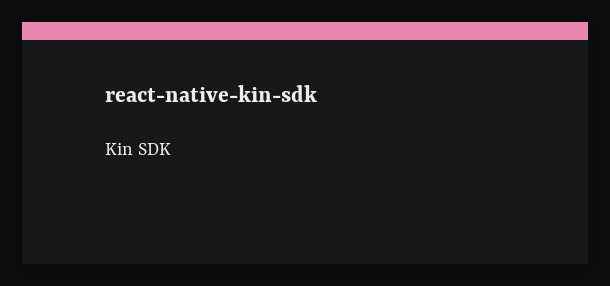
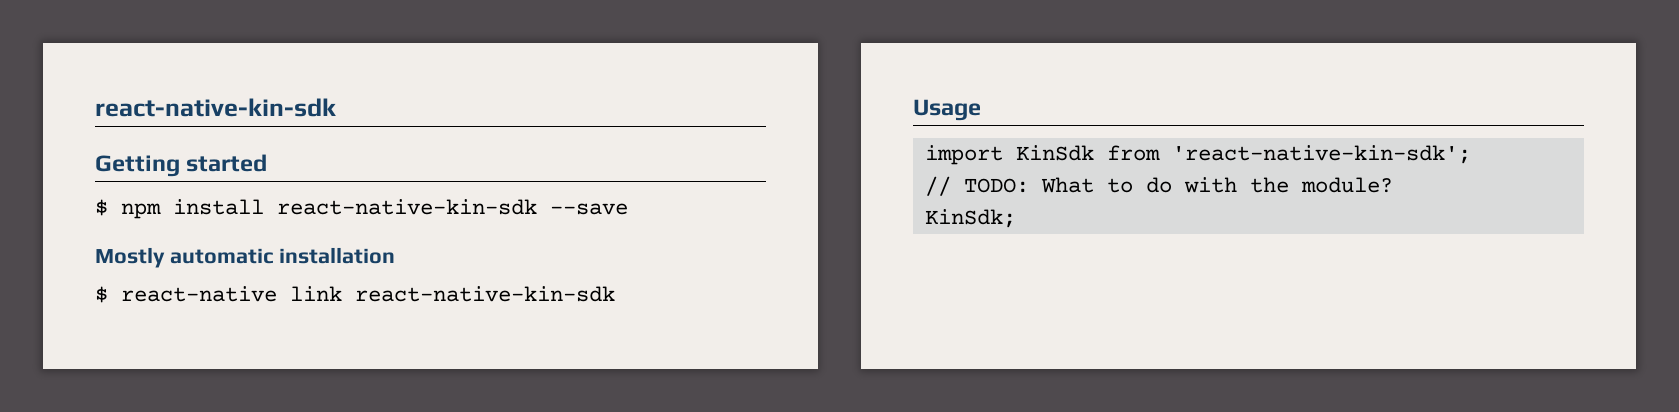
[105,85,317,102] [105,143,172,155] react-native-kin-sdk // Kin SDK -> [95,98,336,117] [95,154,268,177] [95,199,628,219] [95,247,395,268] [95,286,615,303] [913,99,981,121] [925,145,1471,165] [925,176,1393,196] [925,209,1016,228] react-native-kin-sdk // Getting started // $ npm install react-native-kin-sdk --save // Mostly automatic installation // $ react-native link react-native-kin-sdk // Usage // import KinSdk from 'react-native-kin-sdk'; // // TODO: What to do with the module? // KinSdk;

